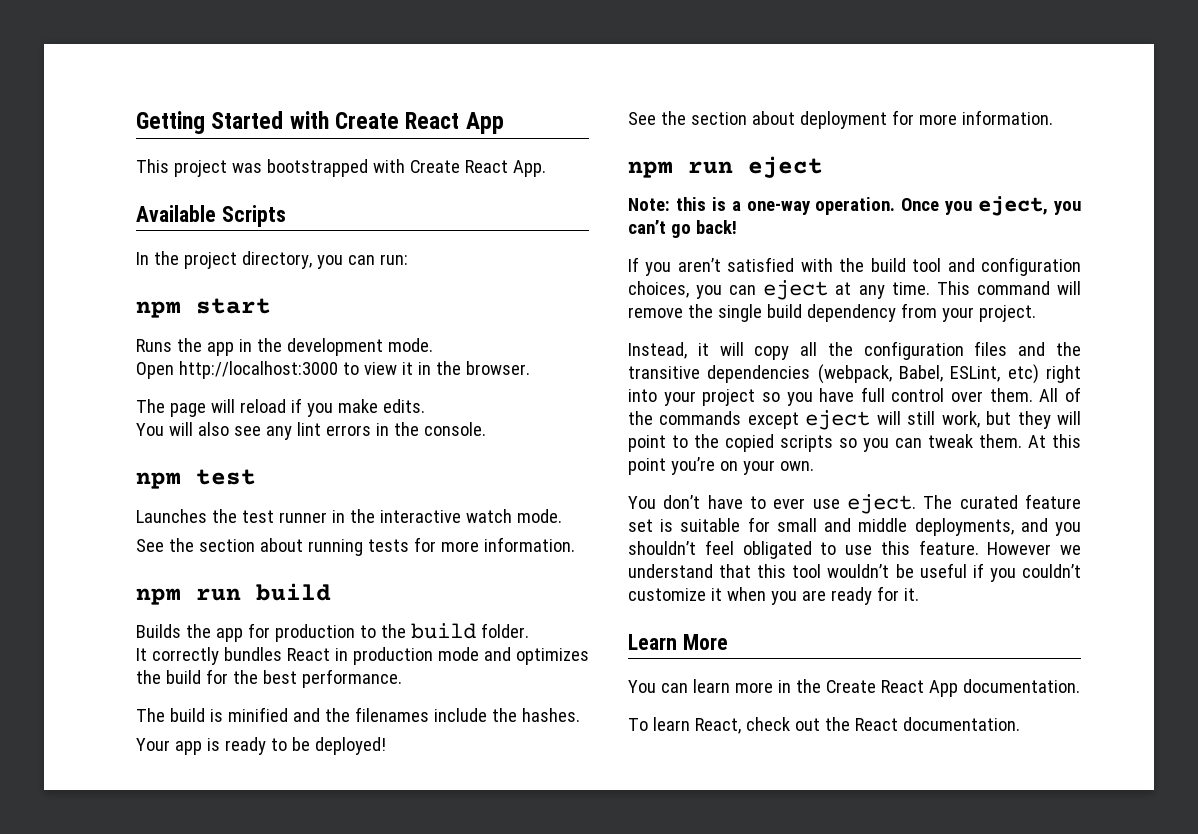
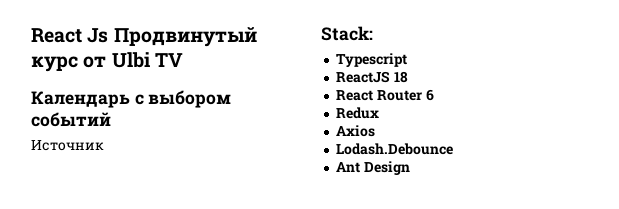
[136,111,504,134] [136,159,546,177] [136,205,286,227] [136,251,408,269] [136,298,271,318] [136,338,433,356] [136,361,530,379] [136,398,425,417] [136,422,486,440] [136,469,256,489] [136,509,562,523] [136,537,575,556] [136,583,331,605] [136,623,529,642] [136,647,589,665] [136,669,402,688] [136,707,580,722] [136,737,386,755] [628,110,1053,129] [628,156,823,178] [628,196,1081,216] [628,220,737,238] [628,257,1081,276] [628,280,1081,300] [628,303,1036,322] [628,341,1081,360] [628,364,1081,384] [628,387,1081,406] [628,410,1081,430] [628,434,1081,452] [628,457,814,475] [628,494,1081,514] [628,517,1081,536] [628,540,1081,559] [628,563,1081,582] [628,586,919,605] [628,634,728,650] [628,679,1080,697] [628,717,1020,734] Getting Started with Create React App // This project was bootstrapped with Create React App. // Available Scripts // In the project directory, you can run: // npm start // Runs the app in the development mode. // Open http://localhost:3000 to view it in the browser. // The page will reload if you make edits. // You will also see any lint errors in the console. // npm test // Launches the test runner in the interactive watch mode. // See the section about running tests for more information. // npm run build // Builds the app for production to the build folder. // It correctly bundles React in production mode and optimizes the build for the best performance. // The build is minified and the filenames include the hashes. // Your app is ready to be deployed! // See the section about deployment for more information. // npm run eject // Note: this is a one-way operation. Once you eject, you can’t go back! // If you aren’t satisfied with the build tool and configuration choices, you can eject at any time. This command will remove the single build dependency from your project. // Instead, it will copy all the configuration files and the transitive dependencies (webpack, Babel, ESLint, etc) right into your project so you have full control over them. All of the commands except eject will still work, but they will point to the copied scripts so you can tweak them. At this point you’re on your own. // You don’t have to ever use eject. The curated feature set is suitable for small and middle deployments, and you shouldn’t feel obligated to use this feature. However we understand that this tool wouldn’t be useful if you couldn’t customize it when you are ready for it. // Learn More // You can learn more in the Create React App documentation. // To learn React, check out the React documentation. -> [31,27,257,47] [31,52,183,72] [31,90,232,108] [31,112,111,127] [31,140,104,151] [321,26,373,41] [336,53,408,67] [336,71,409,83] [336,89,434,101] [336,107,380,119] [336,125,376,137] [336,143,454,155] [336,161,411,175] React Js Продвинутый курс от Ulbi TV // Календарь с выбором событий // Источник // Stack: // Typescript // ReactJS 18 // React Router 6 // Redux // Axios // Lodash.Debounce // Ant Design

